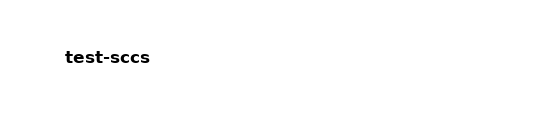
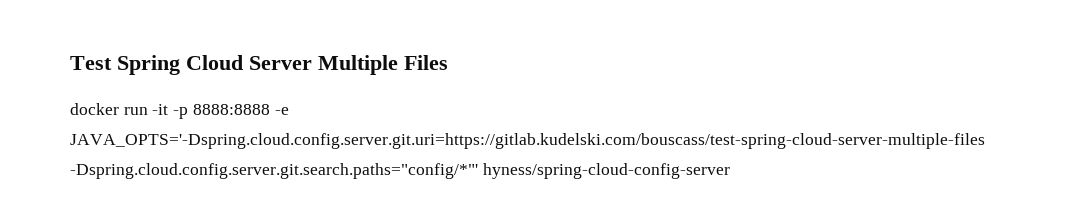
[65,51,150,63] test-sccs -> [70,55,448,75] [70,103,289,119] [70,133,985,149] [70,163,730,179] Test Spring Cloud Server Multiple Files // docker run -it -p 8888:8888 -e JAVA_OPTS='-Dspring.cloud.config.server.git.uri=https://gitlab.kudelski.com/bouscass/test-spring-cloud-server-multiple-files -Dspring.cloud.config.server.git.search.paths="config/*"' hyness/spring-cloud-config-server

